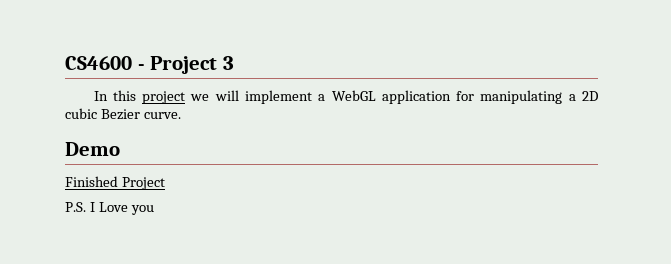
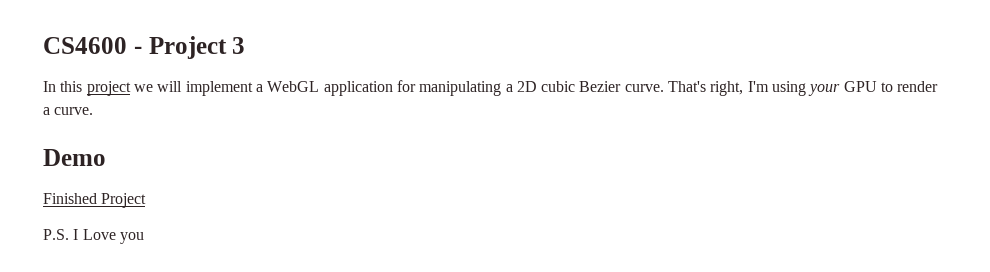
(181, 115) none -> [668,81,939,96] [43,107,94,115] That's right, I'm using your GPU to render a curve.

